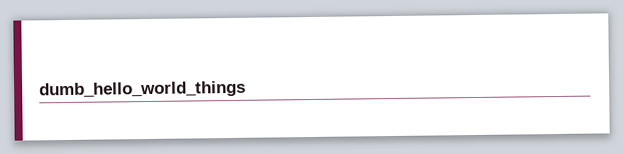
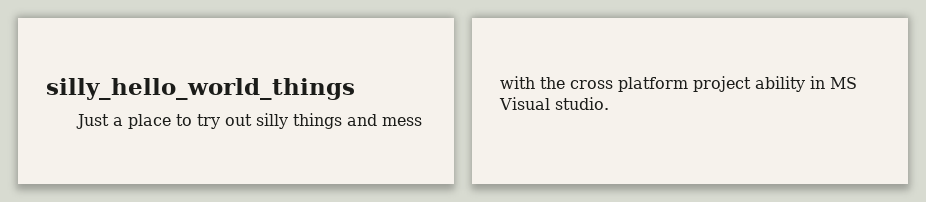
[39,80,246,99] dumb_hello_world_things -> [46,78,355,100] [76,113,423,129] [500,76,857,92] [499,97,609,110] silly_hello_world_things // Just a place to try out silly things and mess with the cross platform project ability in MS Visual studio.

